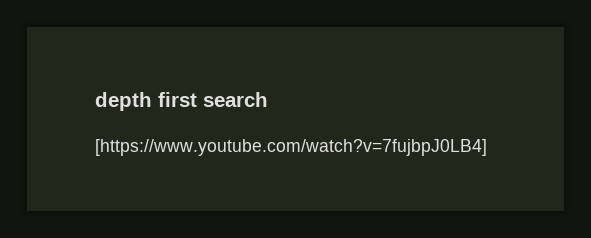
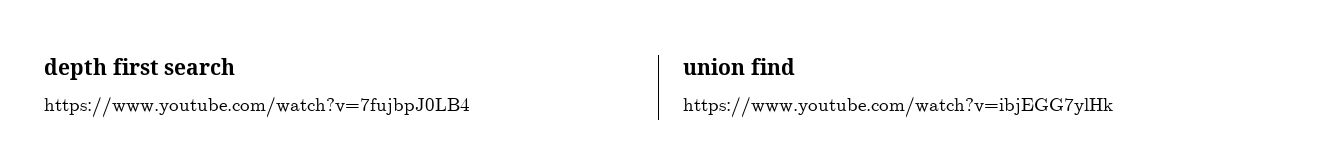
[95,139,487,156] [https://www.youtube.com/watch?v=7fujbpJ0LB4] -> [44,96,470,118] [683,58,795,75] [683,96,1113,118] https://www.youtube.com/watch?v=7fujbpJ0LB4 // union find // https://www.youtube.com/watch?v=ibjEGG7ylHk

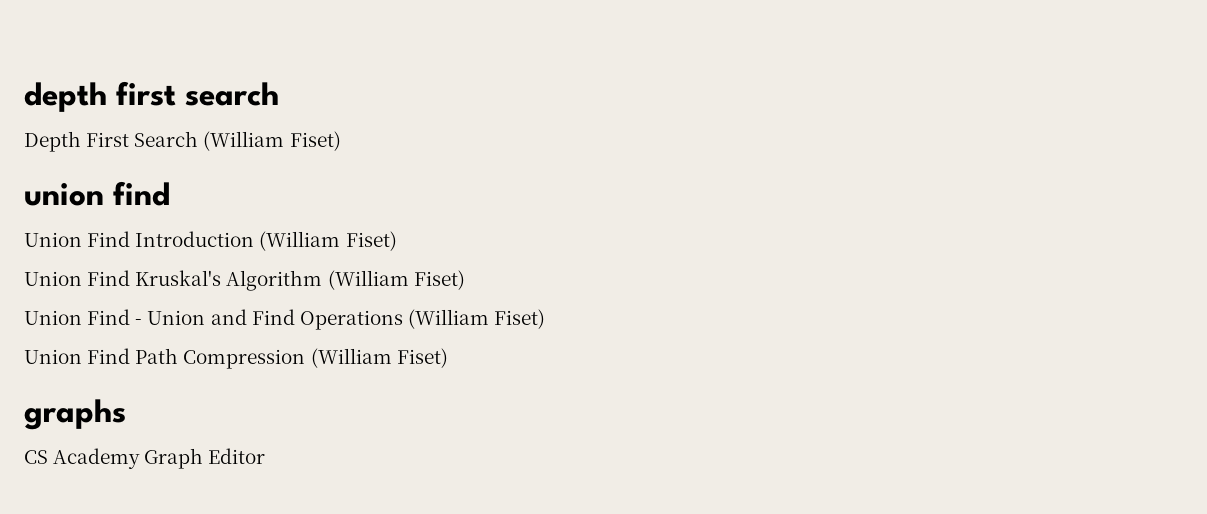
[44,96,470,118] [683,58,795,75] [683,96,1113,118] https://www.youtube.com/watch?v=7fujbpJ0LB4 // union find // https://www.youtube.com/watch?v=ibjEGG7ylHk -> [24,131,341,152] [24,181,170,206] [24,231,397,251] [24,270,465,291] [24,309,546,330] [24,348,448,369] [24,399,126,430] [24,448,266,469] Depth First Search (William Fiset) // union find // Union Find Introduction (William Fiset) // Union Find Kruskal's Algorithm (William Fiset) // Union Find - Union and Find Operations (William Fiset) // Union Find Path Compression (William Fiset) // graphs // CS Academy Graph Editor

